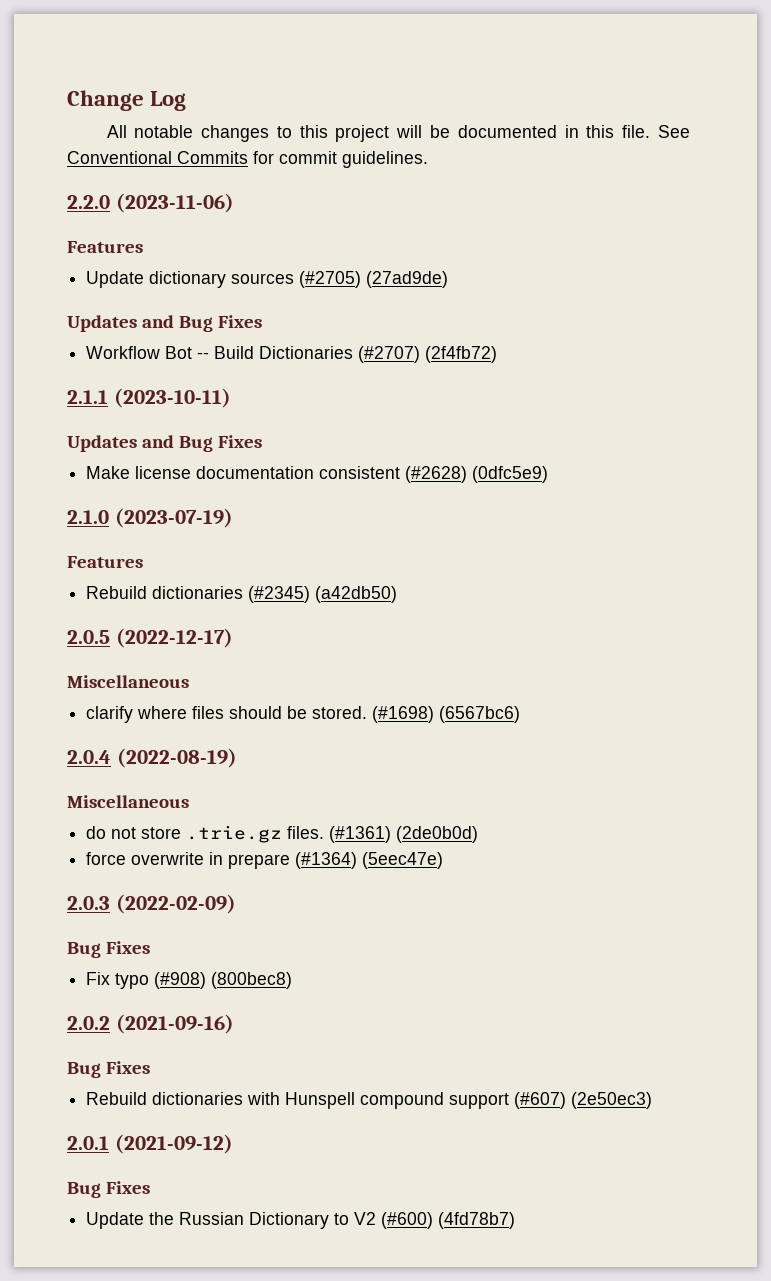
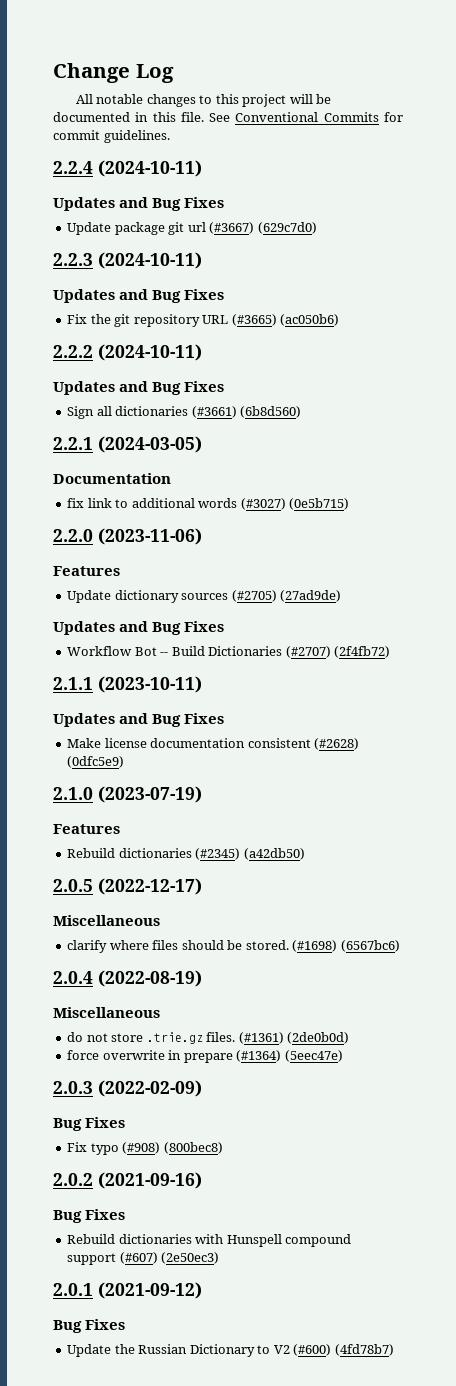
(428, 159) none -> [53,160,202,177] [53,197,225,211] [67,222,317,235] [53,252,202,269] [53,289,225,303] [67,314,340,327] [53,344,202,361] [53,381,225,395] [67,406,302,419] [53,436,202,453] [53,473,171,484] [67,498,350,510] // 2.2.4 (2024-10-11) // Updates and Bug Fixes // Update package git url (#3667) (629c7d0) // 2.2.3 (2024-10-11) // Updates and Bug Fixes // Fix the git repository URL (#3665) (ac050b6) // 2.2.2 (2024-10-11) // Updates and Bug Fixes // Sign all dictionaries (#3661) (6b8d560) // 2.2.1 (2024-03-05) // Documentation // fix link to additional words (#3027) (0e5b715)

